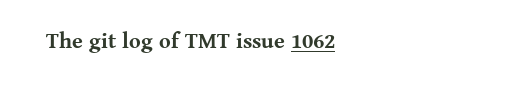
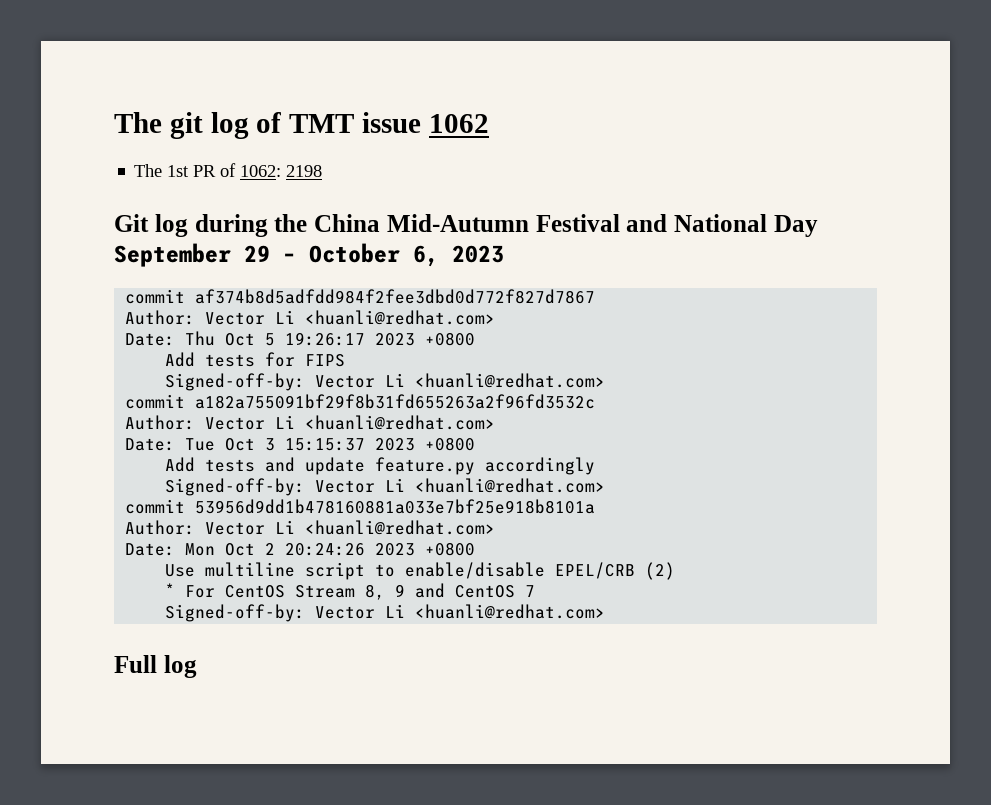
(335, 41) none -> [134,163,323,177] [114,214,818,237] [114,243,504,267] [125,289,596,304] [125,310,496,325] [125,331,476,346] [165,352,346,367] [165,373,606,391] [125,394,596,409] [125,415,496,430] [125,437,476,451] [165,457,596,475] [165,478,606,496] [125,499,596,514] [125,520,496,535] [125,542,476,556] [165,562,676,580] [165,583,536,600] [165,604,606,622] [114,655,197,678] // The 1st PR of 1062: 2198 // Git log during the China Mid-Autumn Festival and National Day September 29 – October 6, 2023 // commit af374b8d5adfdd984f2fee3dbd0d772f827d7867 // Author: Vector Li <huanli@redhat.com> // Date: Thu Oct 5 19:26:17 2023 +0800 // Add tests for FIPS // Signed-off-by: Vector Li <huanli@redhat.com> // commit a182a755091bf29f8b31fd655263a2f96fd3532c // Author: Vector Li <huanli@redhat.com> // Date: Tue Oct 3 15:15:37 2023 +0800 // Add tests and update feature.py accordingly // Signed-off-by: Vector Li <huanli@redhat.com> // commit 53956d9dd1b478160881a033e7bf25e918b8101a // Author: Vector Li <huanli@redhat.com> // Date: Mon Oct 2 20:24:26 2023 +0800 // Use multiline script to enable/disable EPEL/CRB (2) // * For CentOS Stream 8, 9 and CentOS 7 // Signed-off-by: Vector Li <huanli@redhat.com> // Full log

